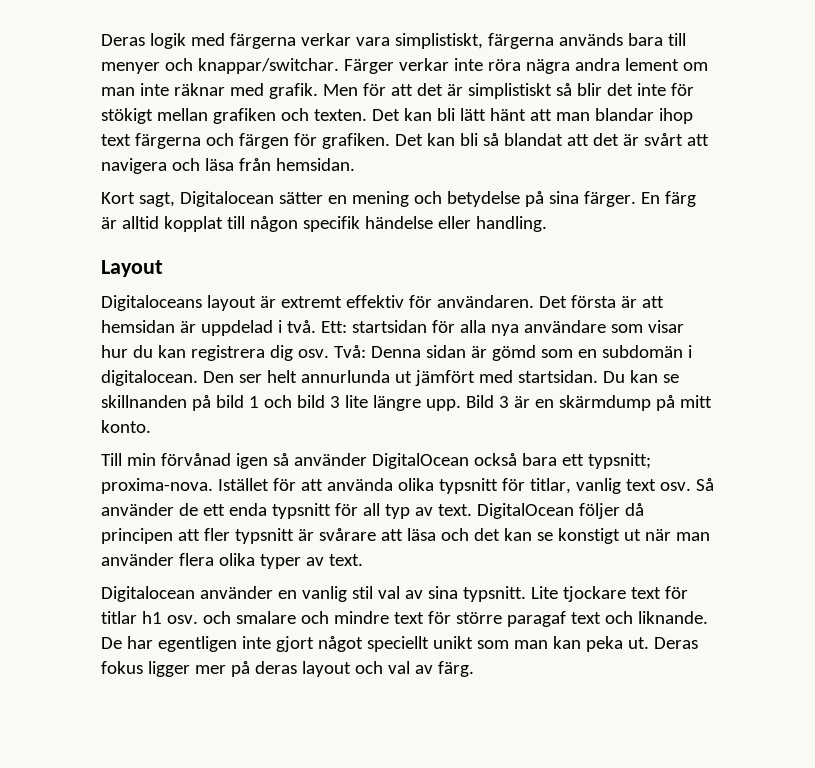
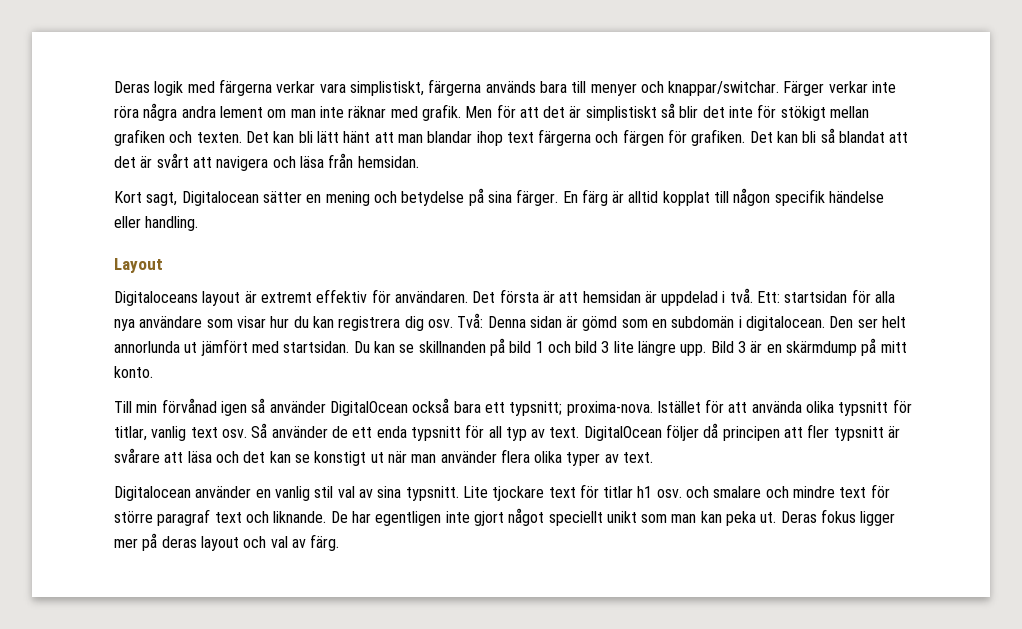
[525,59,570,74] nägra -> [143,103,178,121] några
[300,370,390,383] annurlunda -> [114,341,180,353] annorlunda
[506,611,566,627] paragaf -> [157,509,211,526] paragraf

